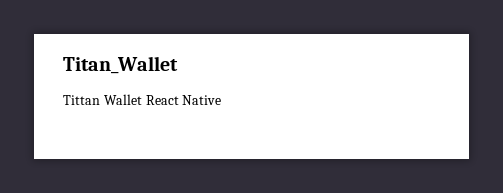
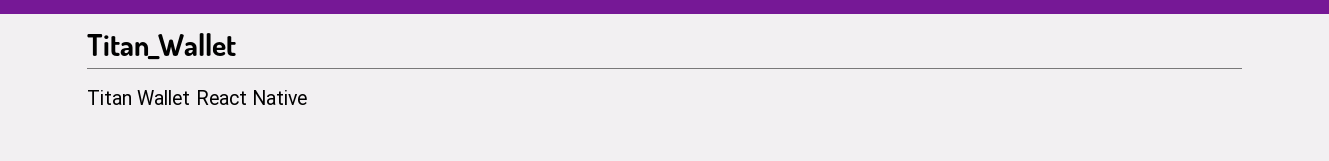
[63,95,100,105] Tittan -> [87,90,132,105] Titan

